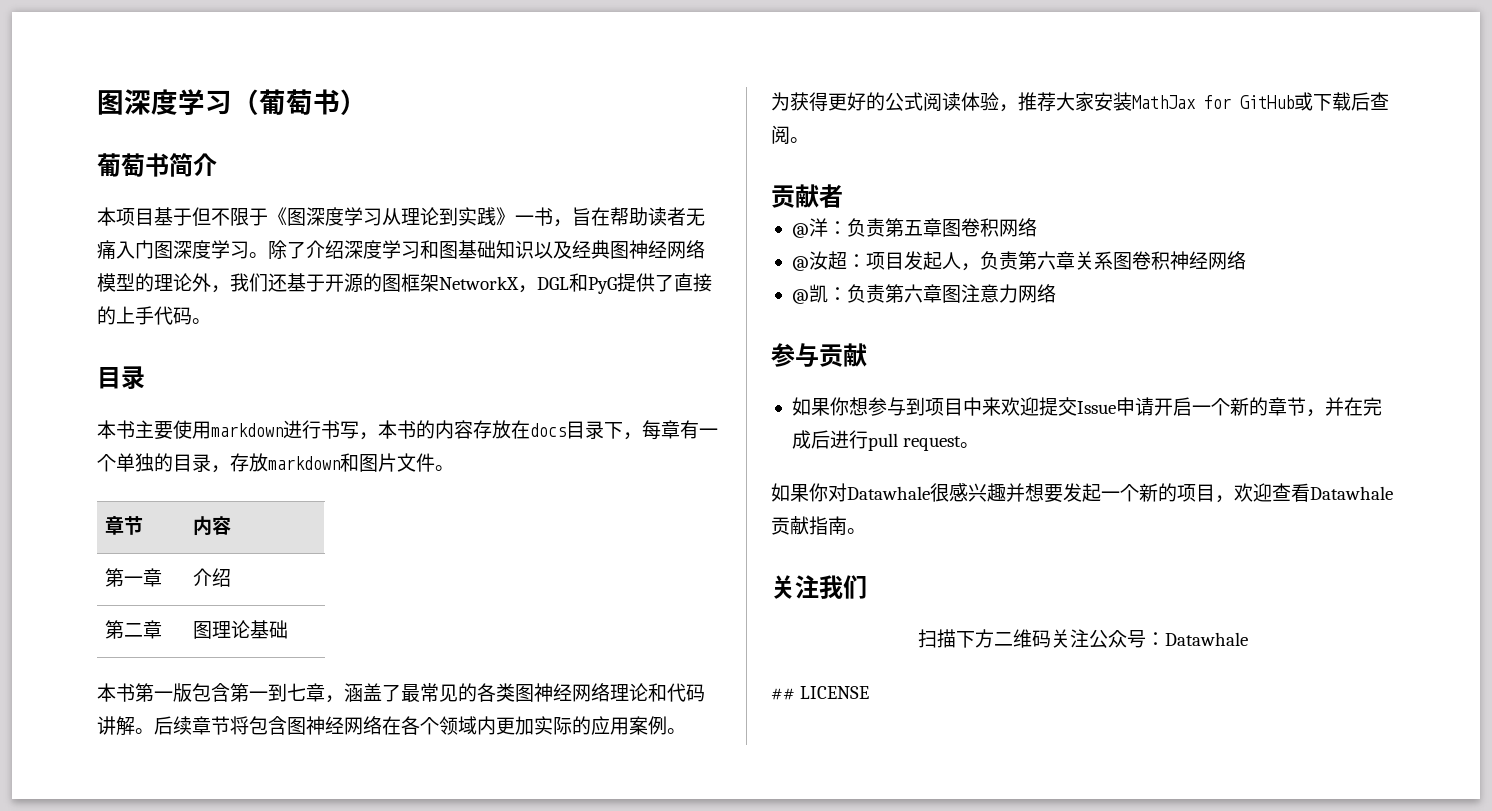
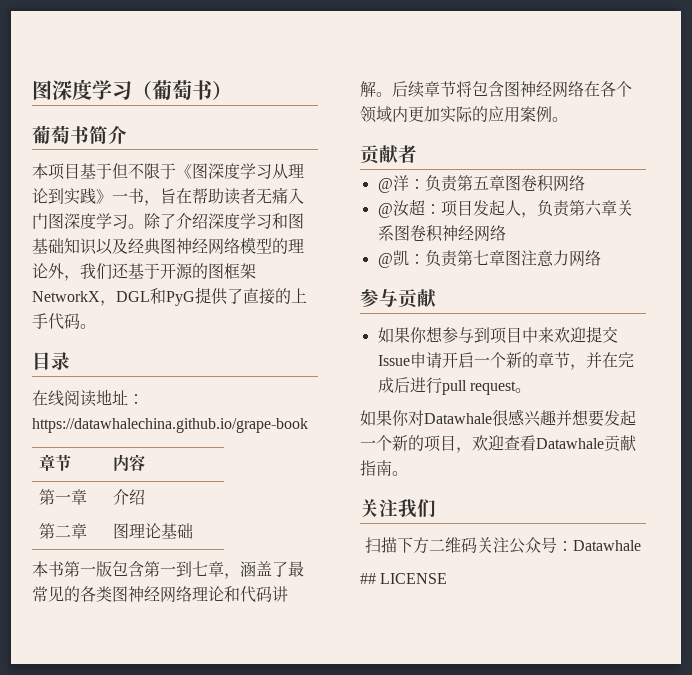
[97,420,718,440] [97,453,454,473] 本书主要使用markdown进行书写，本书的内容存放在docs目录下，每章有一个单独的目录，存放markdown和图片文件。 -> [32,389,144,407] [32,418,308,433] 在线阅读地址：https://datawhalechina.github.io/grape-book
[771,92,1389,112] [771,125,809,144] // 为获得更好的公式阅读体验，推荐大家安装MathJax for GitHub或下载后查阅。 -> (568, 119) none
[903,284,923,303] 六 -> [472,250,489,265] 七

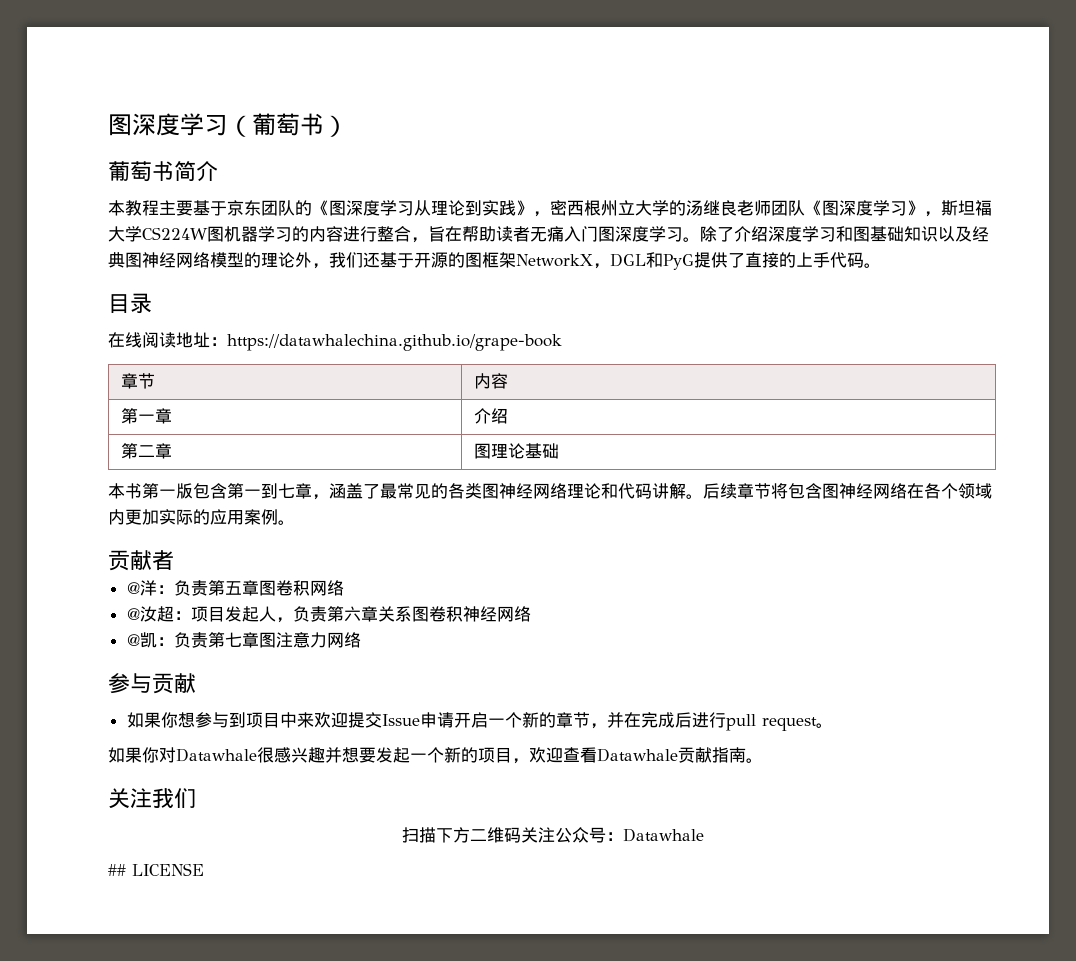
[48,163,176,180] 项目基于但不限于 -> [125,200,312,216] 教程主要基于京东团队的
[112,188,144,204] 一书 -> [533,200,992,217] [108,226,411,242] ，密西根州立大学的汤继良老师团队《图深度学习》，斯坦福大学CS224W图机器学习的内容进行整合

